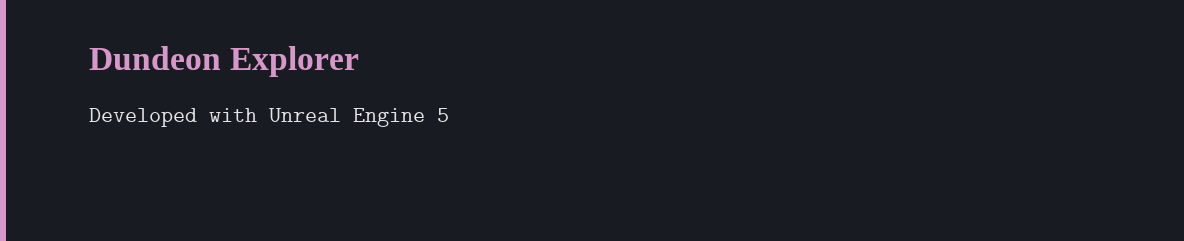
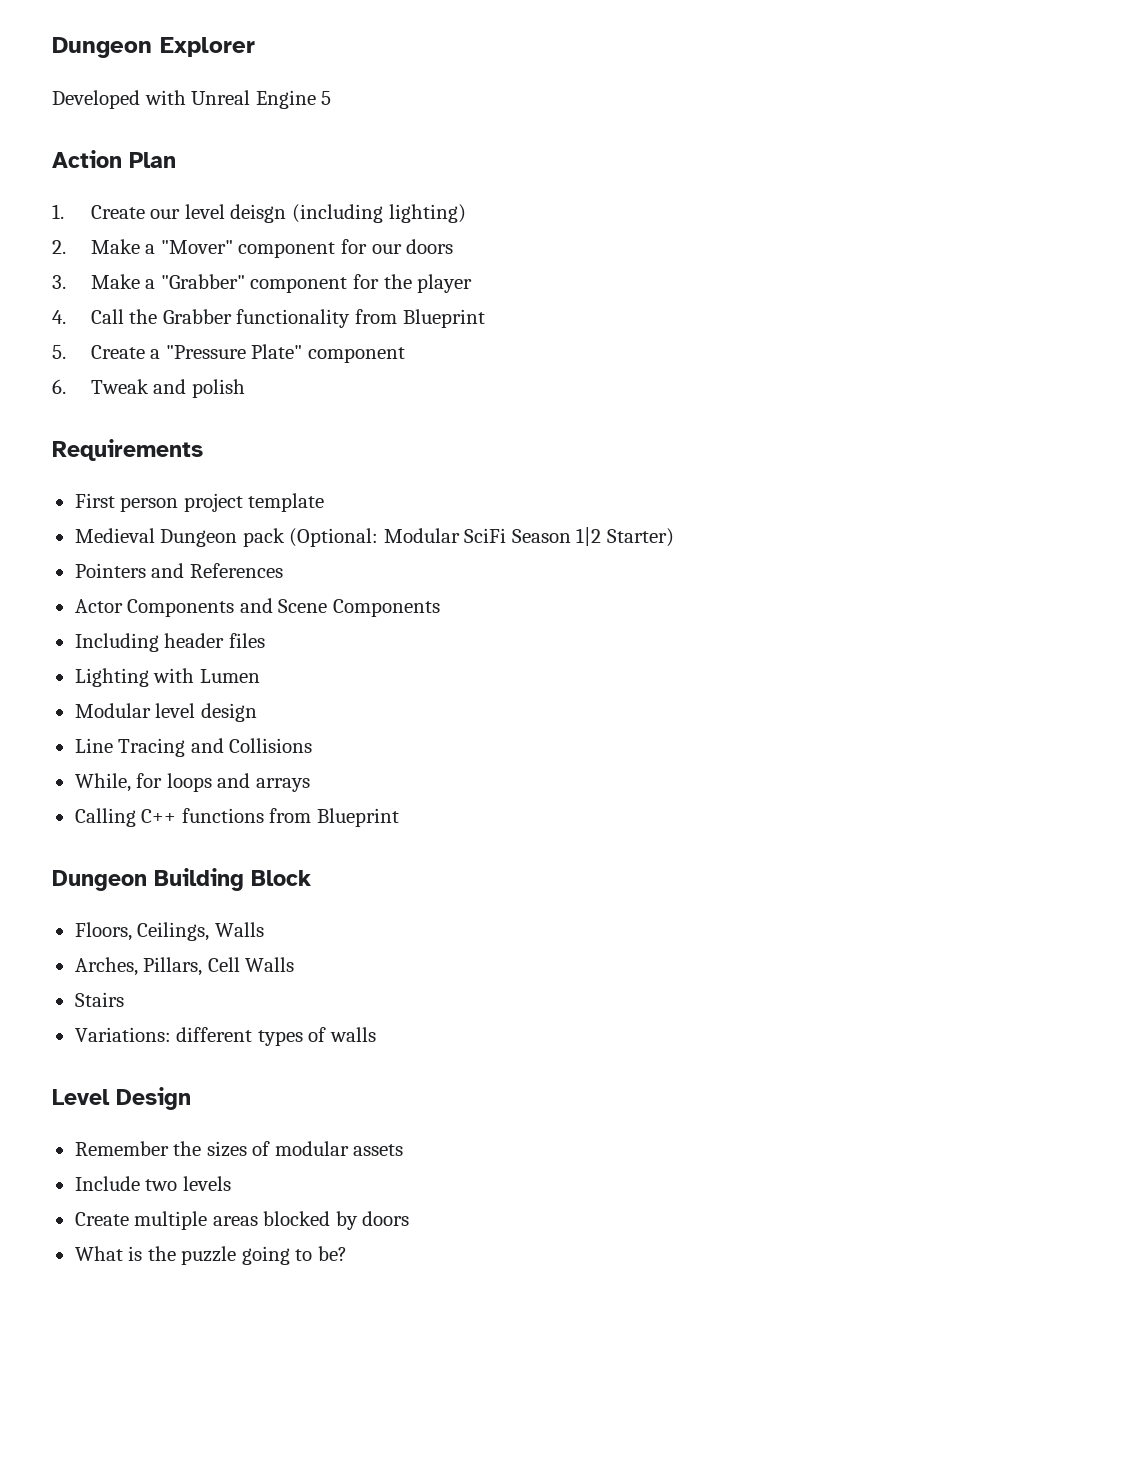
[89,46,221,70] Dundeon -> [52,37,152,58] Dungeon
(449, 115) none -> [52,150,176,168] [52,204,466,223] [52,239,454,258] [52,274,473,293] [52,309,485,328] [52,344,405,363] [52,379,245,398] [52,439,203,461] [74,493,325,512] [74,527,674,547] [74,563,283,578] [74,598,440,617] [74,633,265,652] [74,668,260,687] [74,703,257,722] [74,738,313,757] [74,773,310,792] [74,808,399,827] [52,868,311,891] [74,922,264,941] [74,957,295,976] [74,992,124,1007] [74,1027,376,1046] [52,1087,191,1110] [74,1141,404,1157] [74,1176,231,1191] [74,1211,410,1230] [74,1246,347,1265] // Action Plan // 1. Create our level deisgn (including lighting) // 2. Make a "Mover" component for our doors // 3. Make a "Grabber" component for the player // 4. Call the Grabber functionality from Blueprint // 5. Create a "Pressure Plate" component // 6. Tweak and polish // Requirements // First person project template // Medieval Dungeon pack (Optional: Modular SciFi Season 1|2 Starter) // Pointers and References // Actor Components and Scene Components // Including header files // Lighting with Lumen // Modular level design // Line Tracing and Collisions // While, for loops and arrays // Calling C++ functions from Blueprint // Dungeon Building Block // Floors, Ceilings, Walls // Arches, Pillars, Cell Walls // Stairs // Variations: different types of walls // Level Design // Remember the sizes of modular assets // Include two levels // Create multiple areas blocked by doors // What is the puzzle going to be?

